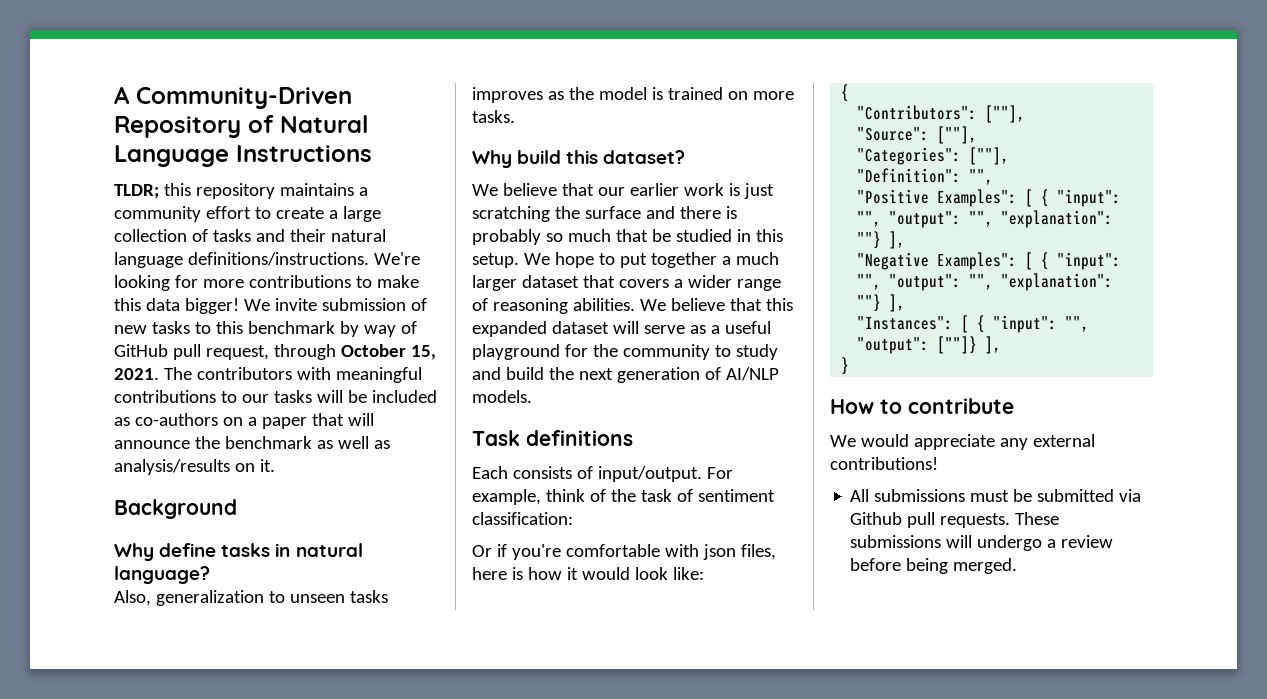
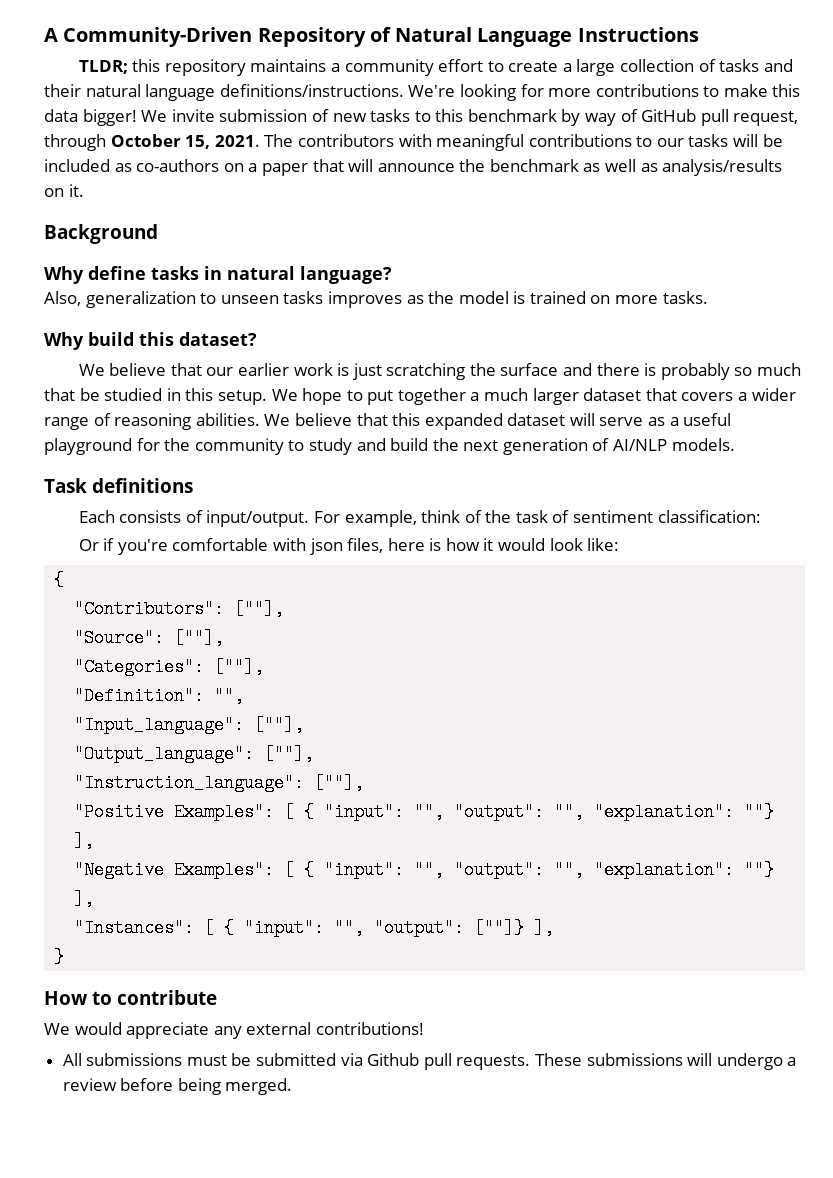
(994, 177) none -> [74,716,305,734] [74,745,315,763] [74,774,365,792] // "Input_language": [""], // "Output_language": [""], // "Instruction_language": [""],

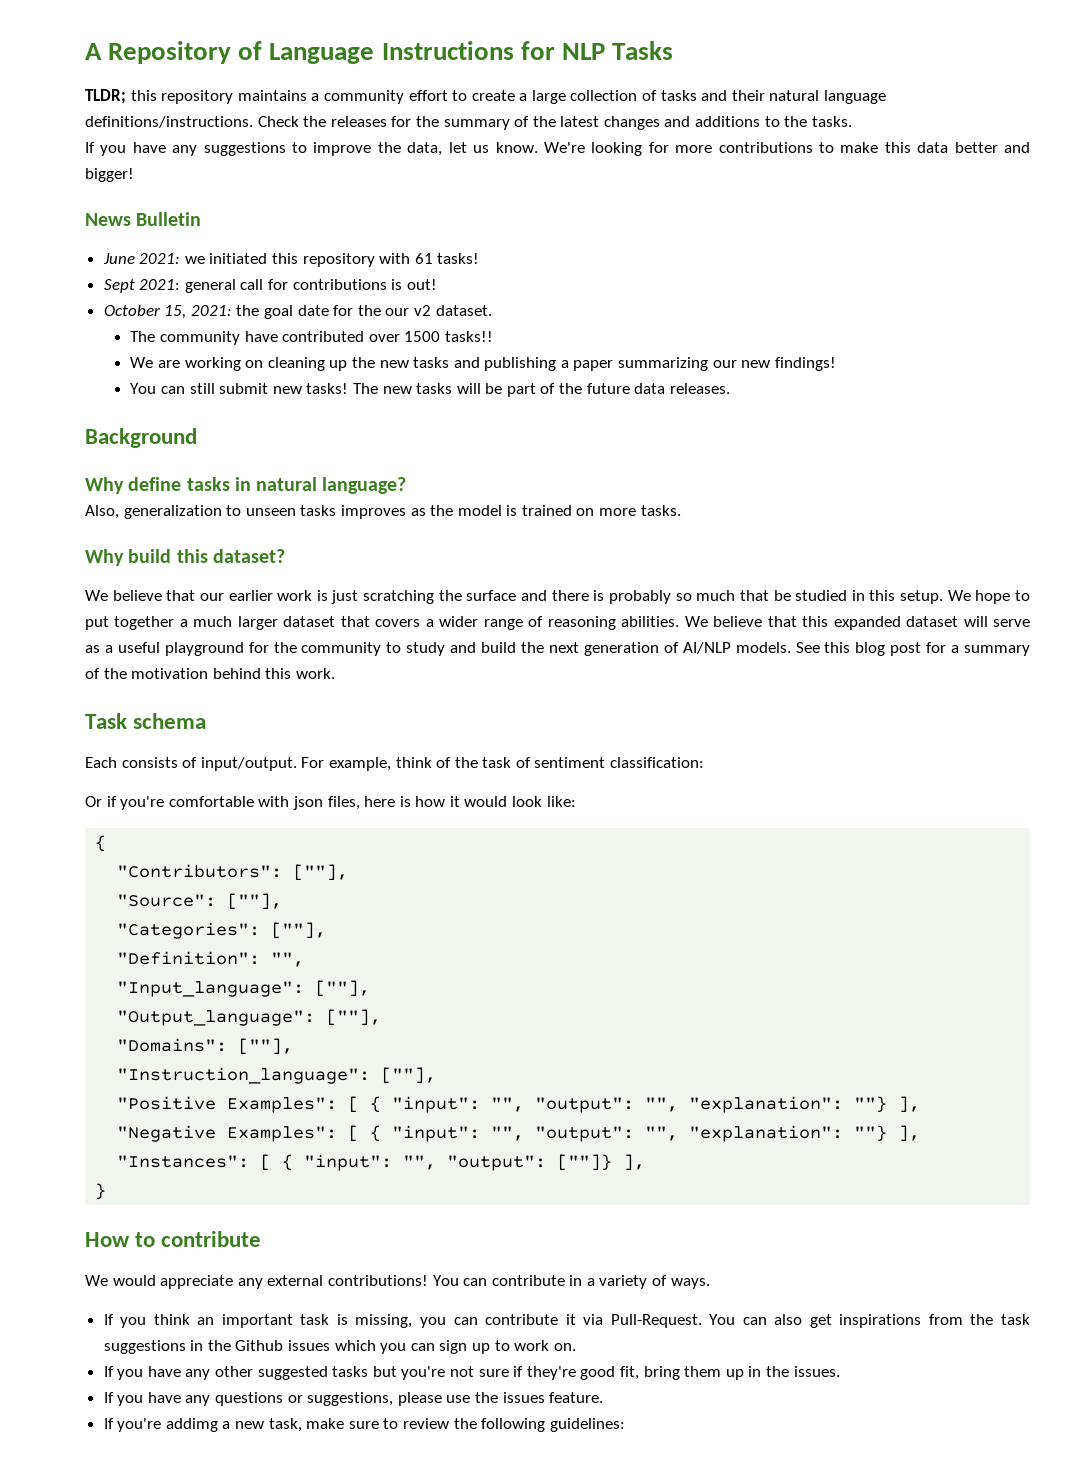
[63,27,253,47] Community-Driven -> (102, 51) none
[395,27,473,42] Natural -> (263, 50) none
(699, 34) none -> [520,41,674,60] for NLP Tasks
(404, 90) none -> [257,116,852,130] [85,142,538,156] Check the releases for the summary of the latest changes and additions to the tasks. // If you have any suggestions to improve the data, let us know.
(78, 115) none -> [954,142,1030,153] better and
[141,109,799,126] [44,134,783,151] [44,159,783,176] [44,184,84,197] We invite submission of new tasks to this benchmark by way of GitHub pull request, through October 15, 2021. The contributors with meaningful contributions to our tasks will be included as co-authors on a paper that will announce the benchmark as well as analysis/results on it. -> [85,212,202,226] [102,253,480,267] [103,279,437,293] [103,305,492,319] [130,331,493,345] [130,357,836,371] [130,383,730,397] // News Bulletin // June 2021: we initiated this repository with 61 tasks! // Sept 2021: general call for contributions is out! // October 15, 2021: the goal date for the our v2 dataset. // The community have contributed over 1500 tasks!! // We are working on cleaning up the new tasks and publishing a paper summarizing our new findings! // You can still submit new tasks! The new tasks will be part of the future data releases.
(735, 444) none -> [795,642,1030,656] [85,668,335,679] See this blog post for a summary of the motivation behind this work.
[91,478,193,493] definitions -> [133,713,207,729] schema
(315, 754) none -> [117,1038,294,1055] // "Domains": [""],
[62,1053,797,1070] [62,1078,293,1095] // All submissions must be submitted via Github pull requests. These submissions will undergo a review before being merged. -> [432,1275,710,1289] [103,1314,1030,1328] [103,1340,576,1354] [103,1366,840,1380] [103,1392,604,1406] [103,1418,625,1432] You can contribute in a variety of ways. // If you think an important task is missing, you can contribute it via Pull-Request. You can also get inspirations from the task suggestions in the Github issues which you can sign up to work on. // If you have any other suggested tasks but you're not sure if they're good fit, bring them up in the issues. // If you have any questions or suggestions, please use the issues feature. // If you're addimg a new task, make sure to review the following guidelines:

